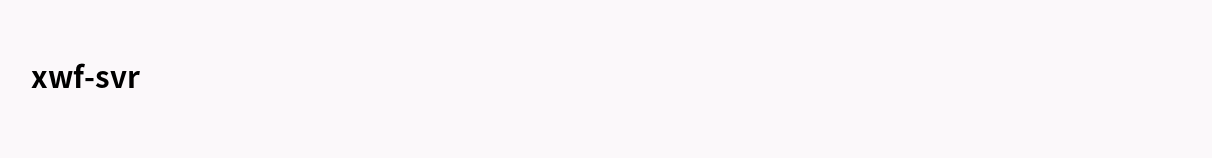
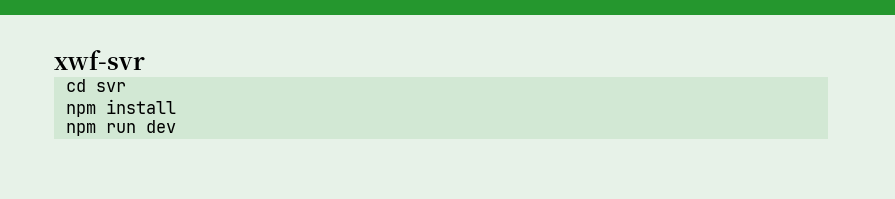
(140, 75) none -> [65,79,126,92] [65,99,176,117] [65,120,176,136] // cd svr // npm install // npm run dev

